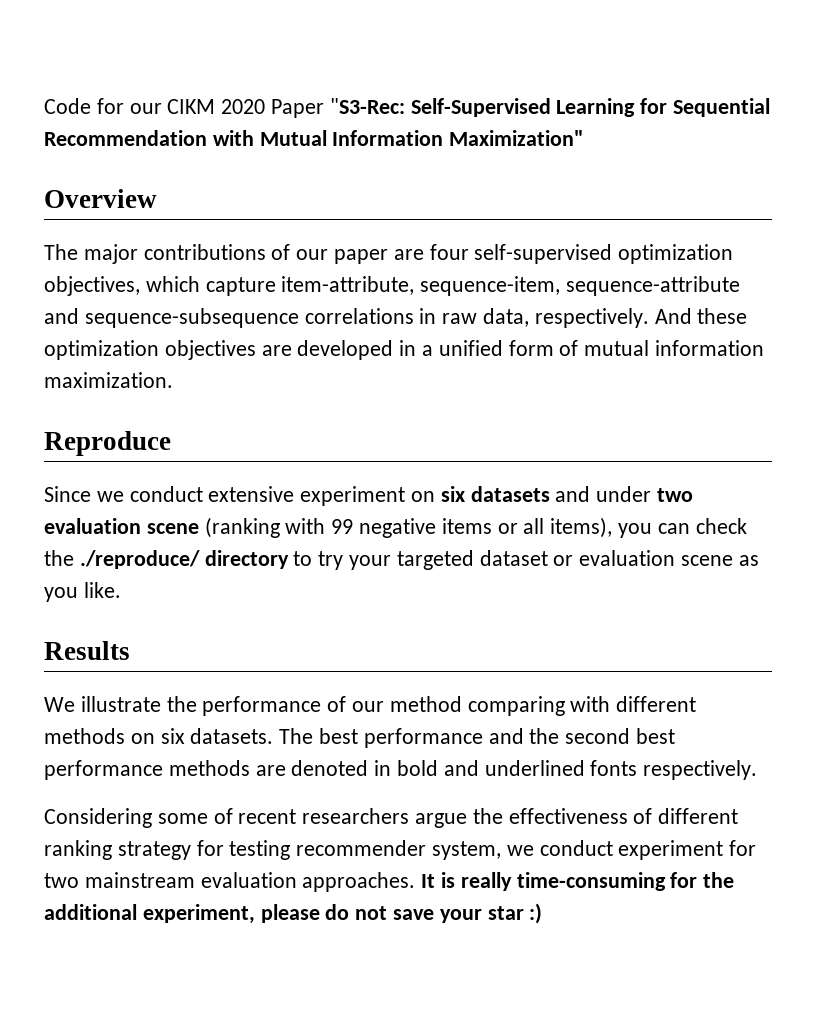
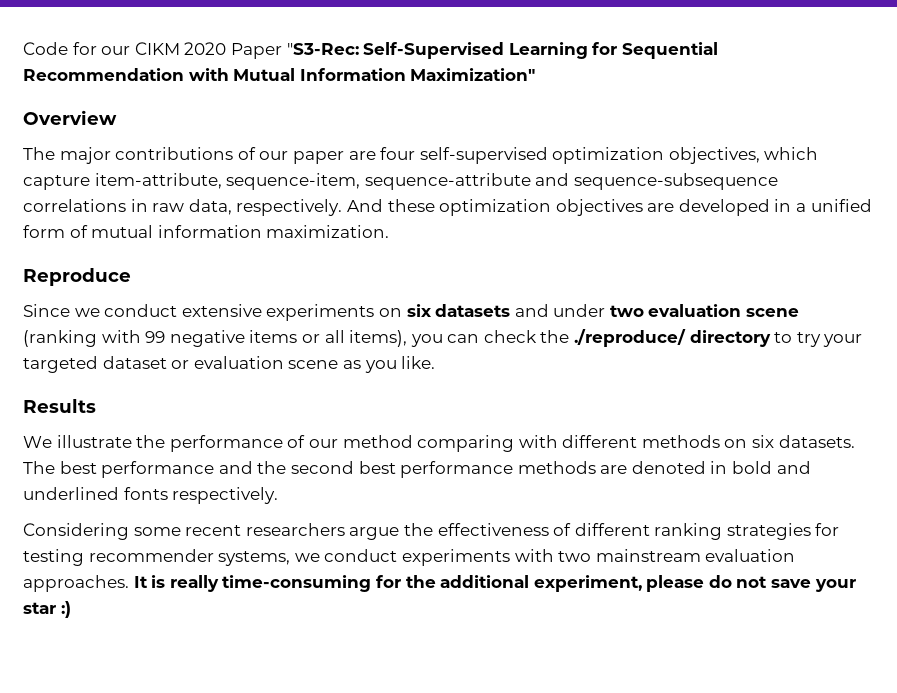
[300,486,406,506] experiment -> [266,304,375,321] experiments
[213,808,233,824] of -> (181, 531) none
[117,841,191,860] strategy -> [726,523,811,540] strategies
[432,840,757,860] system, we conduct experiment for -> [218,549,554,566] systems, we conduct experiments with

